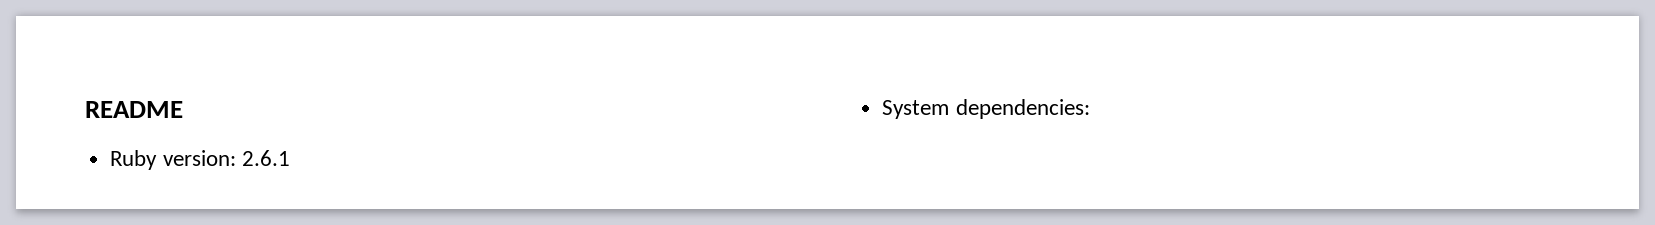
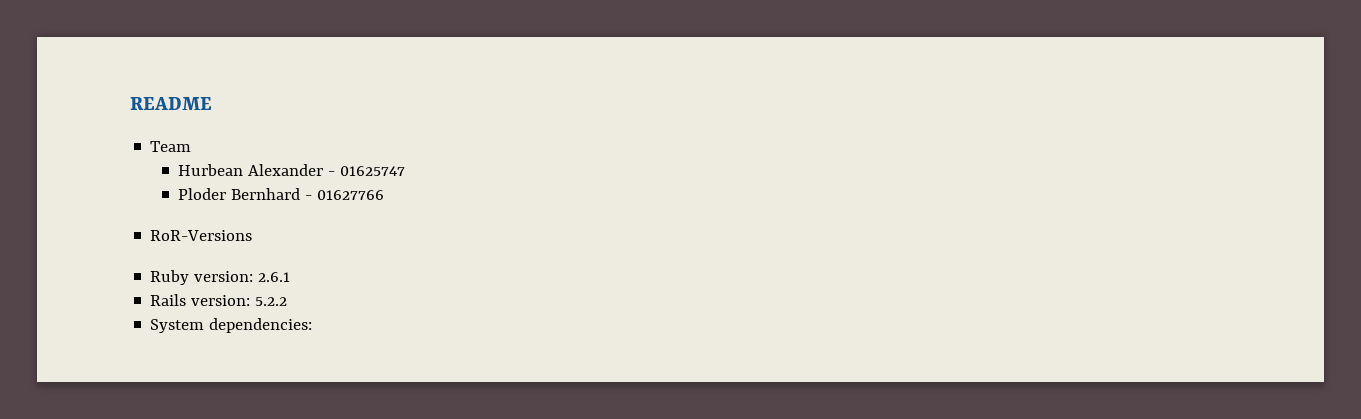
(183, 109) none -> [150,141,192,152] [178,164,406,176] [178,188,385,200] [150,230,253,241] // Team // Hurbean Alexander - 01625747 // Ploder Bernhard - 01627766 // RoR-Versions
(290, 158) none -> [150,294,288,306] // Rails version: 5.2.2

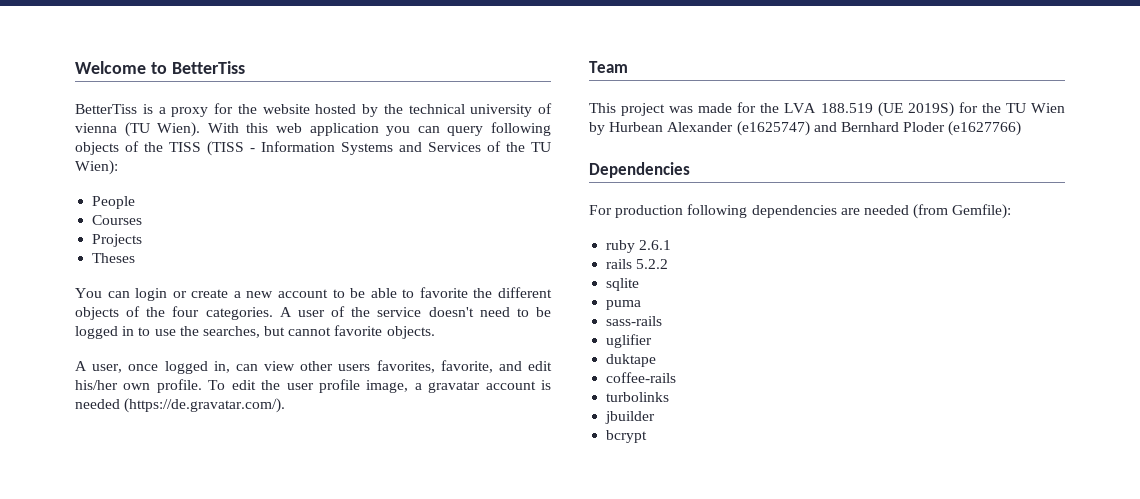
[130,97,212,110] [150,141,192,152] [178,164,406,176] [178,188,385,200] [150,230,253,241] [150,270,254,285] README // Team // Hurbean Alexander - 01625747 // Ploder Bernhard - 01627766 // RoR-Versions // Ruby version: -> [75,61,245,74] [75,103,552,117] [75,122,551,137] [75,141,551,156] [75,160,118,175] [92,196,136,209] [92,215,143,225] [92,234,143,247] [92,253,136,263] [75,287,552,301] [75,306,551,320] [75,325,435,339] [75,360,552,374] [75,379,551,393] [75,398,286,413] [589,61,628,73] [589,102,1065,117] [589,121,1022,136] [589,162,690,178] [589,204,1012,219] [606,240,636,253] Welcome to BetterTiss // BetterTiss is a proxy for the website hosted by the technical university of vienna (TU Wien). With this web application you can query following objects of the TISS (TISS - Information Systems and Services of the TU Wien): // People // Courses // Projects // Theses // You can login or create a new account to be able to favorite the different objects of the four categories. A user of the service doesn't need to be logged in to use the searches, but cannot favorite objects. // A user, once logged in, can view other users favorites, favorite, and edit his/her own profile. To edit the user profile image, a gravatar account is needed (https://de.gravatar.com/). // Team // This project was made for the LVA 188.519 (UE 2019S) for the TU Wien by Hurbean Alexander (e1625747) and Bernhard Ploder (e1627766) // Dependencies // For production following dependencies are needed (from Gemfile): // ruby
[150,294,251,306] Rails version: -> [606,259,633,269] rails
[150,318,313,333] System dependencies: -> [606,278,640,291] [606,300,642,310] [606,316,663,326] [606,334,653,348] [606,354,657,367] [606,372,677,383] [606,392,670,402] [605,411,656,424] [606,430,648,443] sqlite // puma // sass-rails // uglifier // duktape // coffee-rails // turbolinks // jbuilder // bcrypt

